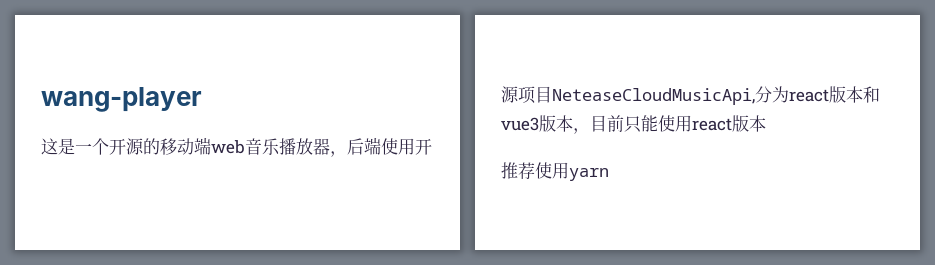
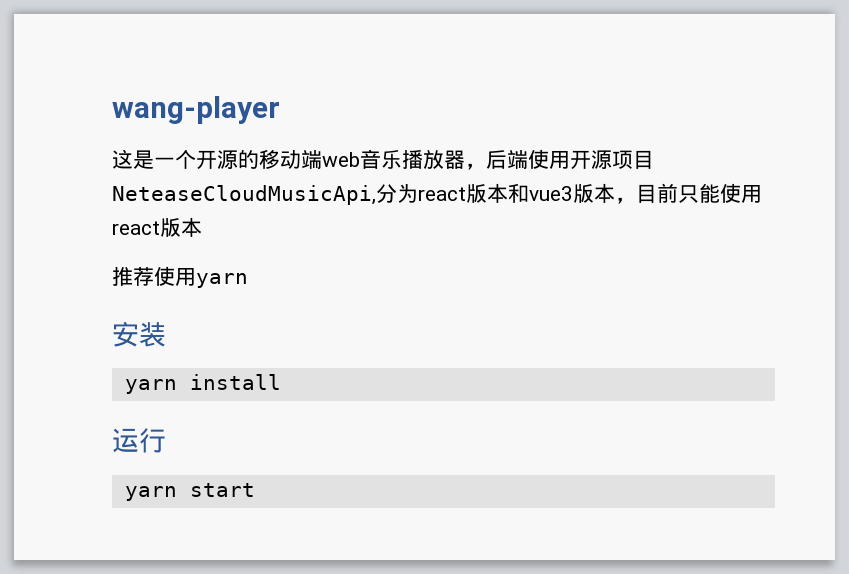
(609, 174) none -> [112,321,166,347] [124,374,281,394] [112,428,166,453] [124,483,255,501] // 安装 // yarn install // 运行 // yarn start

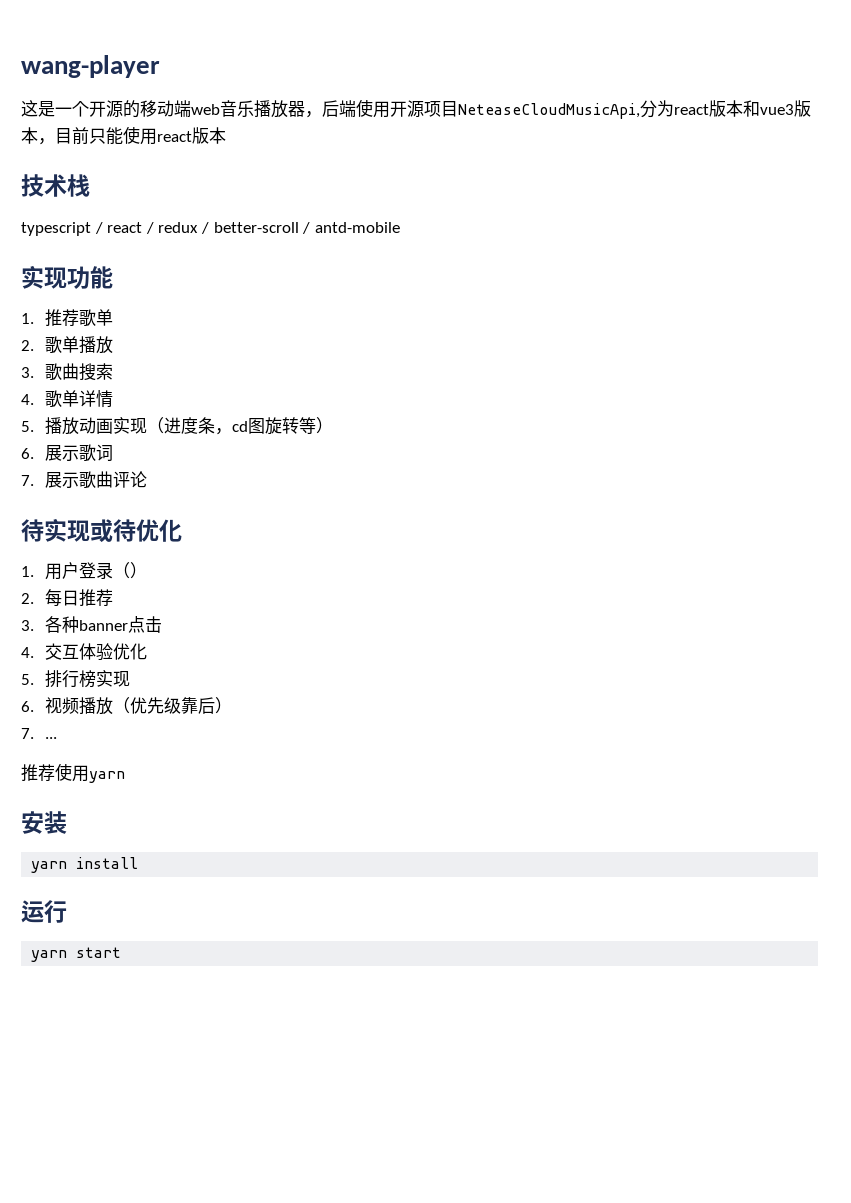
(202, 227) none -> [21,174,90,197] [21,222,400,236] [21,265,113,289] [21,309,114,327] [21,336,114,354] [21,363,114,381] [21,390,114,408] [21,417,334,435] [21,444,114,462] [21,471,148,489] [21,518,182,543] [21,562,148,580] [21,589,114,607] [21,616,163,633] [21,643,148,661] [21,670,131,688] [21,697,233,715] [21,728,58,739] // 技术栈 // typescript / react / redux / better-scroll / antd-mobile // 实现功能 // 1.推荐歌单 // 2.歌单播放 // 3.歌曲搜索 // 4.歌单详情 // 5.播放动画实现（进度条，cd图旋转等） // 6.展示歌词 // 7.展示歌曲评论 // 待实现或待优化 // 1.用户登录（） // 2.每日推荐 // 3.各种banner点击 // 4.交互体验优化 // 5.排行榜实现 // 6.视频播放（优先级靠后） // 7. ...

